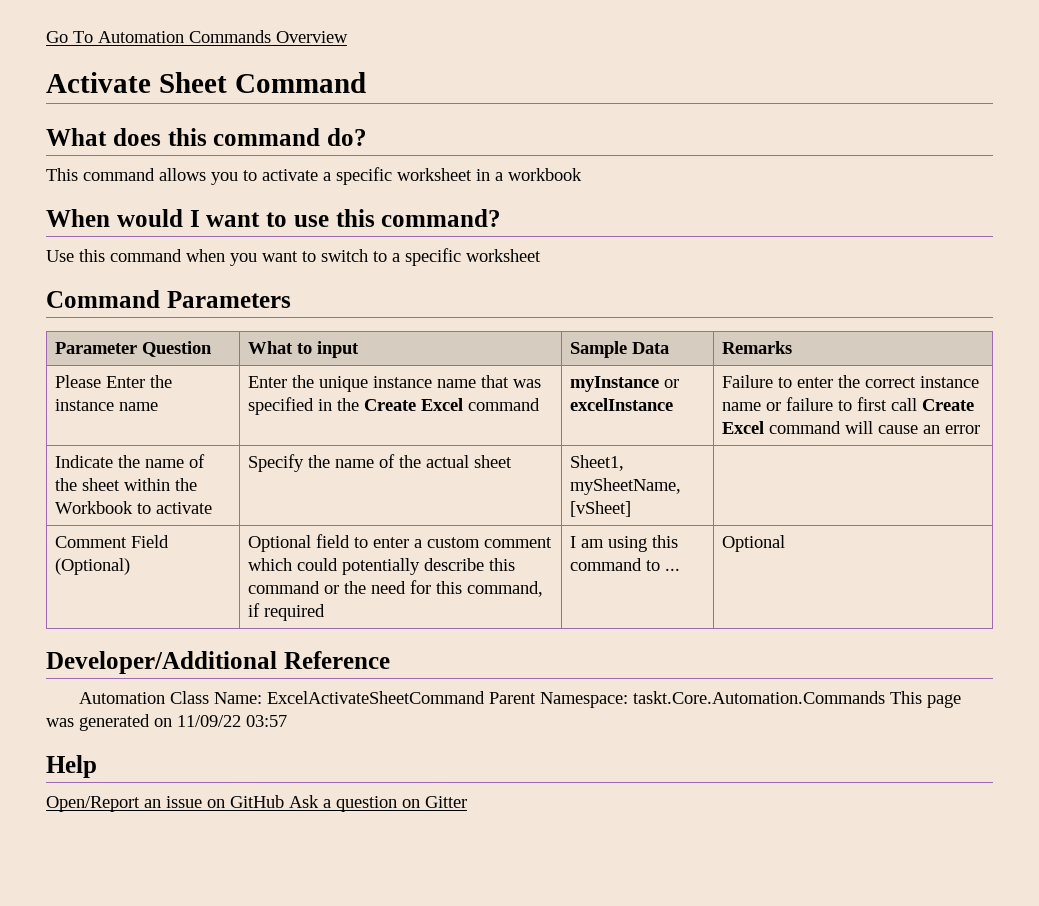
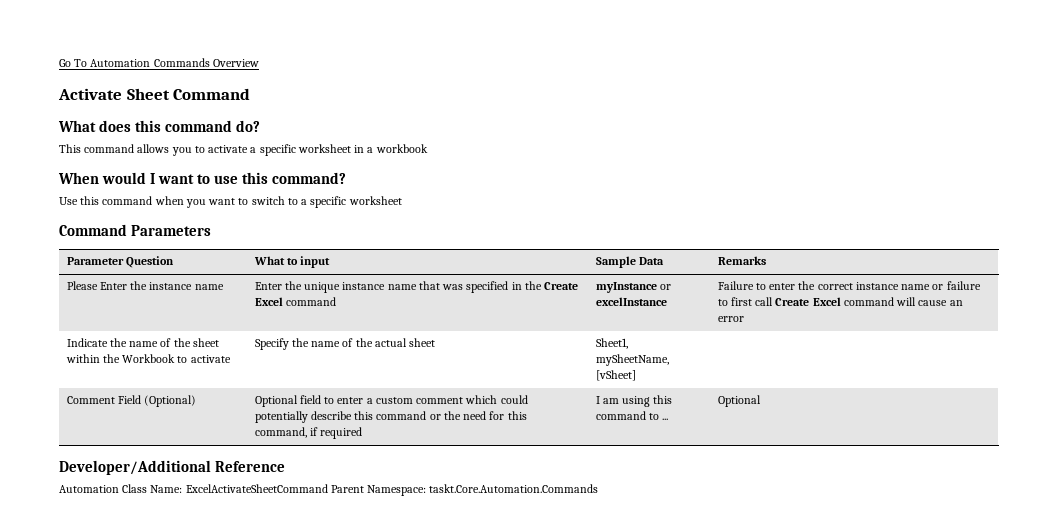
[889,691,961,708] [46,714,287,731] [46,755,97,778] [46,795,467,812] This page was generated on 11/09/22 03:57 // Help // Open/Report an issue on GitHub Ask a question on Gitter -> (599, 488) none

